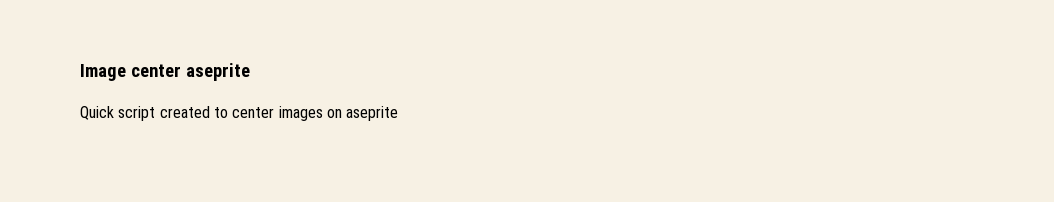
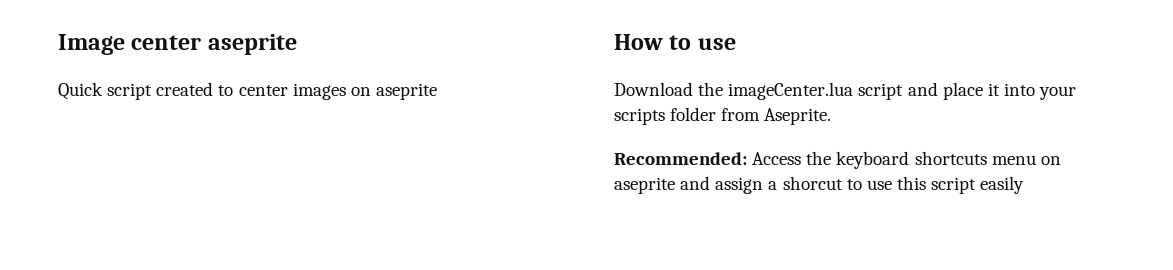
(399, 113) none -> [614,34,736,50] [614,82,1077,100] [614,107,832,125] [614,151,1061,169] [614,176,1025,194] // How to use // Download the imageCenter.lua script and place it into your scripts folder from Aseprite. // Recommended: Access the keyboard shortcuts menu on aseprite and assign a shorcut to use this script easily

